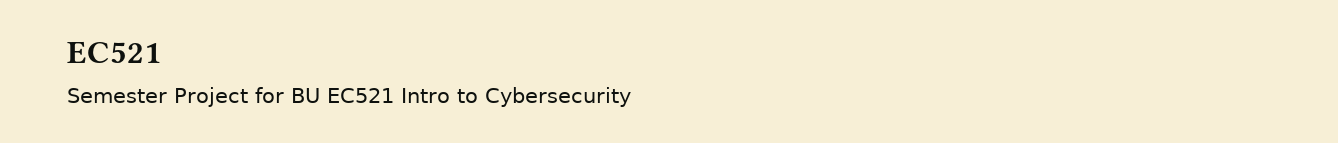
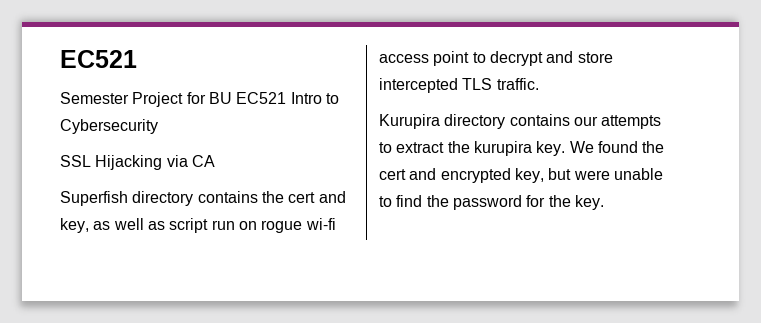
(631, 97) none -> [60,155,215,170] [60,191,346,206] [60,218,336,233] [379,51,613,66] [379,78,539,93] [379,114,662,129] [379,141,665,156] [379,168,663,183] [379,195,604,210] // SSL Hijacking via CA // Superfish directory contains the cert and key, as well as script run on rogue wi-fi access point to decrypt and store intercepted TLS traffic. // Kurupira directory contains our attempts to extract the kurupira key. We found the cert and encrypted key, but were unable to find the password for the key.

